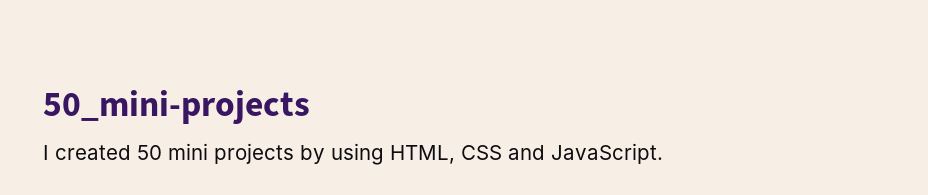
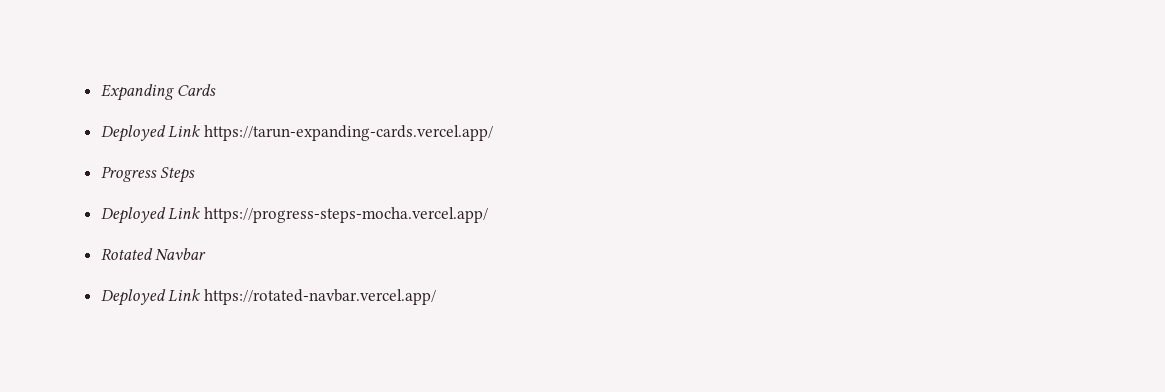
[43,90,310,124] [43,143,663,165] 50_mini-projects // I created 50 mini projects by using HTML, CSS and JavaScript. -> [100,84,217,101] [100,125,493,142] [100,166,196,183] [100,207,488,224] [100,248,207,260] [100,289,436,306] Expanding Cards // Deployed Link https://tarun-expanding-cards.vercel.app/ // Progress Steps // Deployed Link https://progress-steps-mocha.vercel.app/ // Rotated Navbar // Deployed Link https://rotated-navbar.vercel.app/

